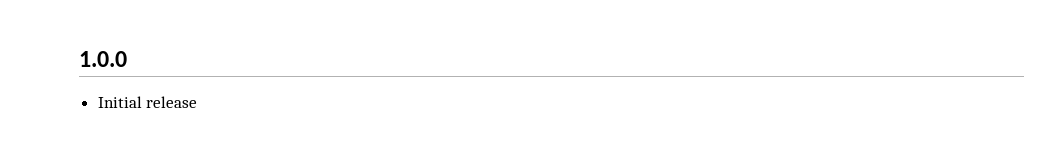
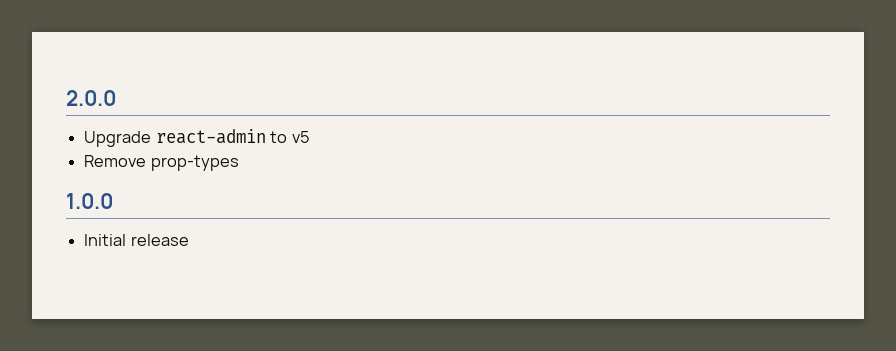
(79, 59) none -> [66,90,116,106] [84,129,310,147] [84,155,239,171] 2.0.0 // Upgrade react-admin to v5 // Remove prop-types //

